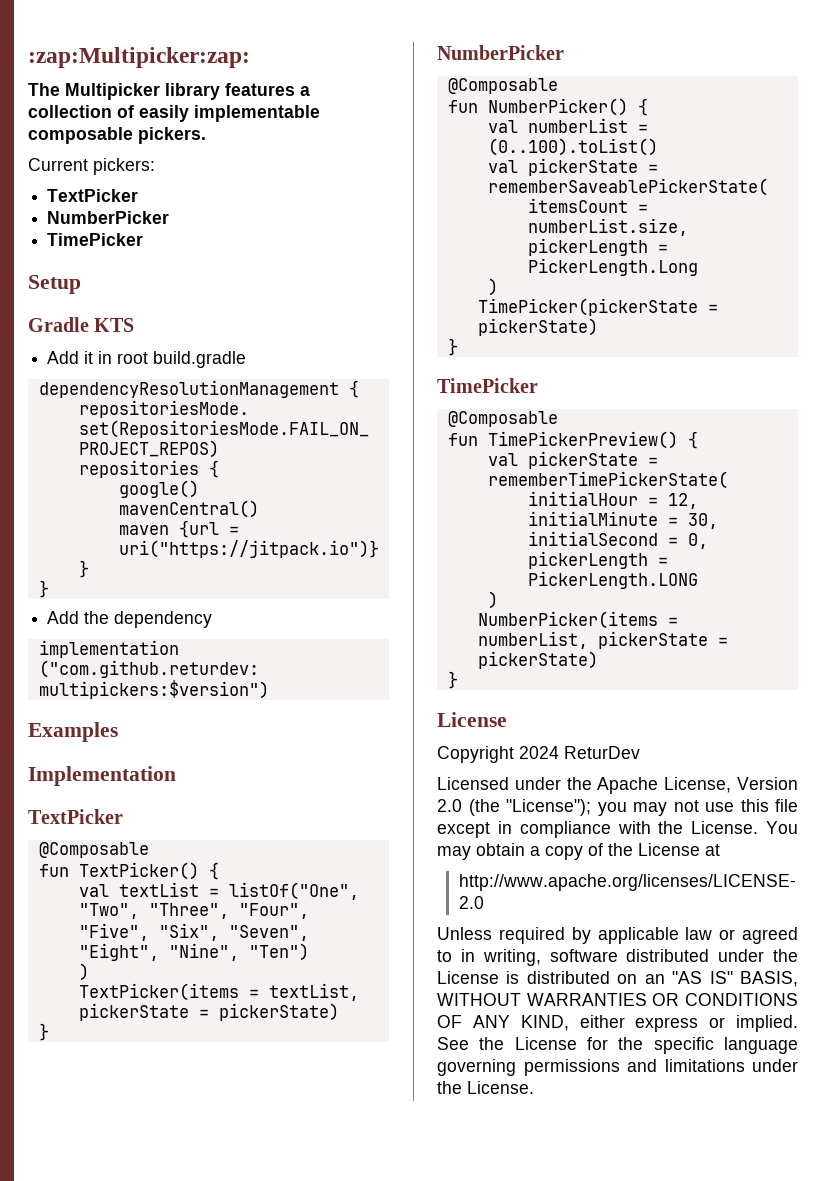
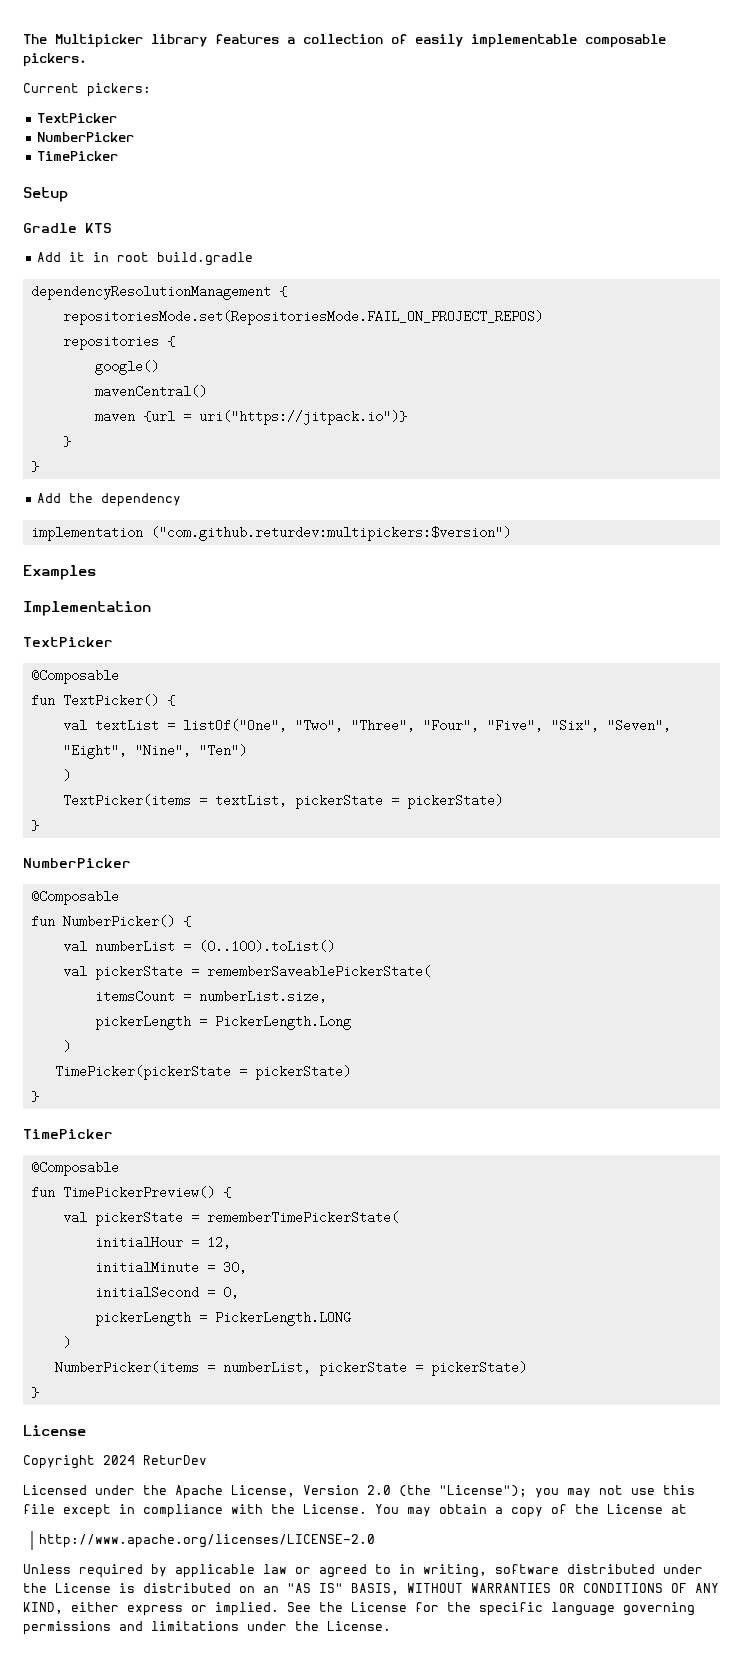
[28,47,250,68] :zap:Multipicker:zap: // -> (23, 39) none

